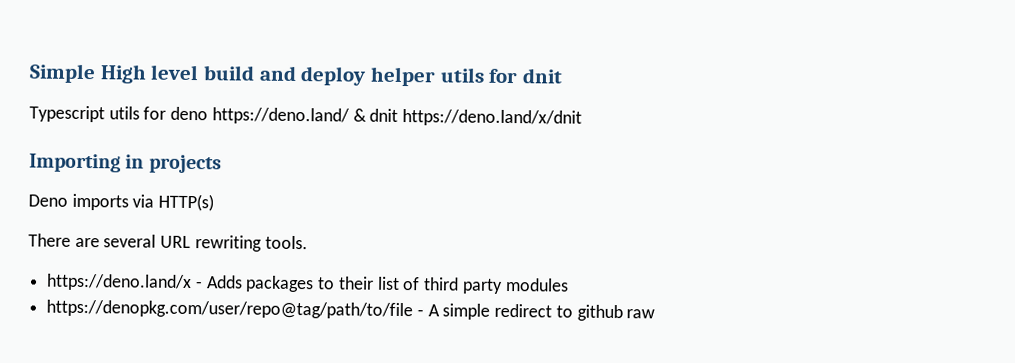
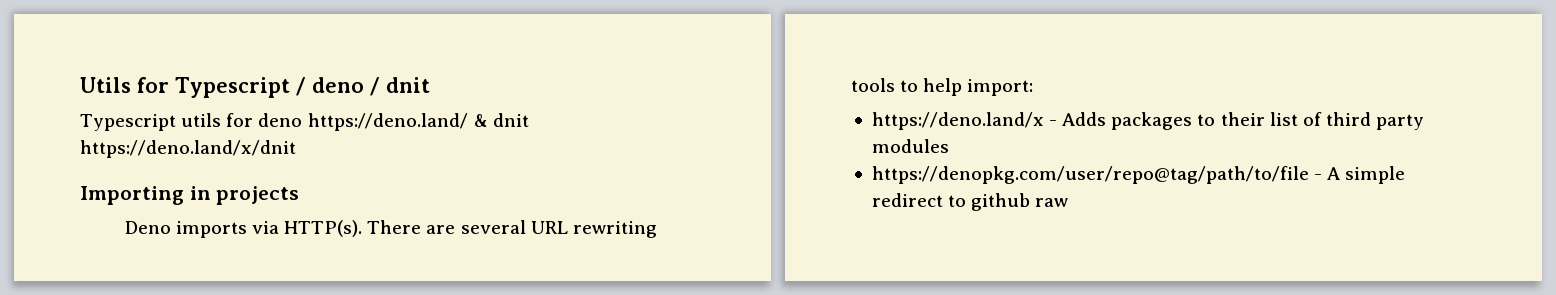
[29,63,519,87] Simple High level build and deploy helper utils for -> [80,77,380,98] Utils for Typescript / deno /
[158,193,215,212] HTTP(s) // -> [284,220,363,237] HTTP(s).
[264,235,308,250] tools. -> [851,78,1034,96] tools to help import:

